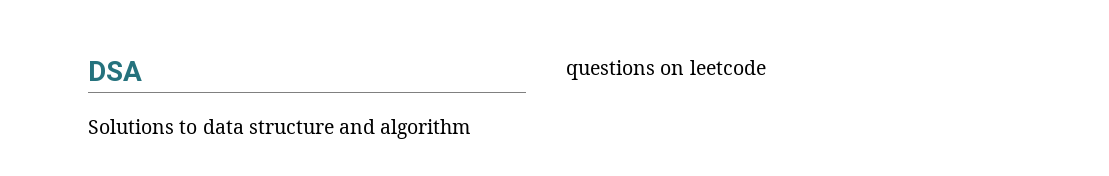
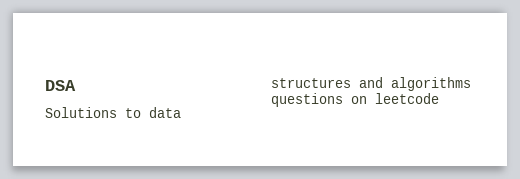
[248,119,471,139] structure and algorithm -> [271,77,471,91] structures and algorithms

